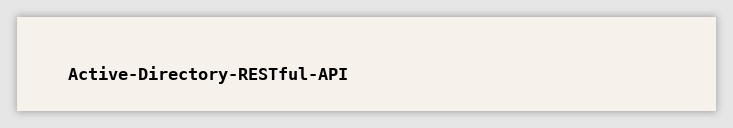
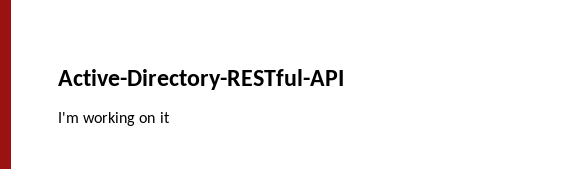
(348, 75) none -> [58,112,170,126] // I'm working on it

